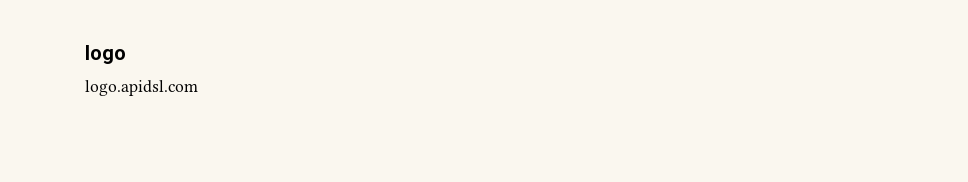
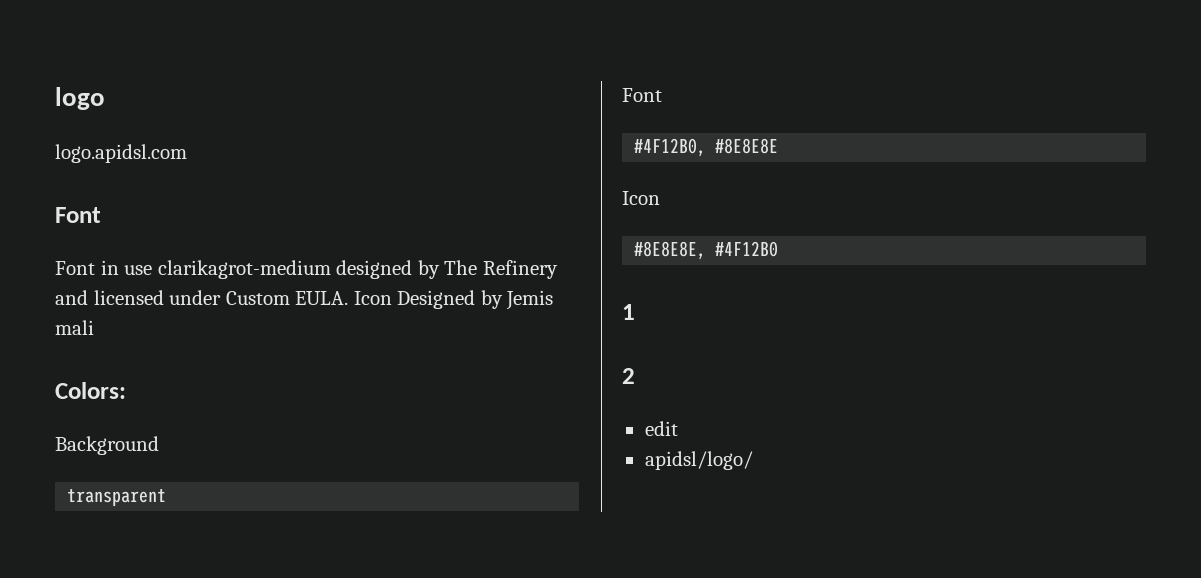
(198, 88) none -> [55,207,101,223] [55,260,558,279] [55,290,554,310] [55,320,94,335] [55,382,126,399] [55,436,159,455] [67,489,167,506] [622,88,662,102] [634,138,779,157] [622,191,660,205] [634,241,779,260] [622,304,635,320] [622,368,635,384] [644,421,678,436] [644,451,753,470] // Font // Font in use clarikagrot-medium designed by The Refinery and licensed under Custom EULA. Icon Designed by Jemis mali // Colors: // Background // transparent // Font // #4F12B0, #8E8E8E // Icon // #8E8E8E, #4F12B0 // 1 // 2 // edit // apidsl/logo/

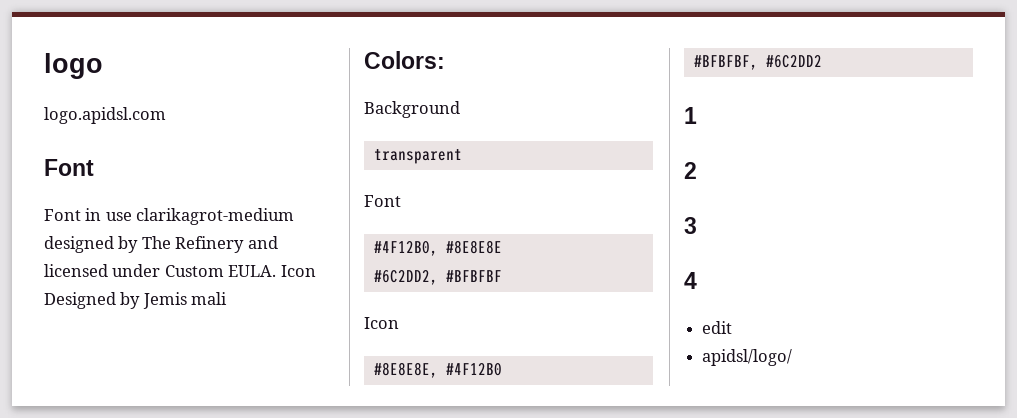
(779, 146) none -> [373,270,502,285] // #6C2DD2, #BFBFBF
(779, 249) none -> [693,55,822,70] // #BFBFBF, #6C2DD2
(635, 376) none -> [684,217,697,234] [684,272,697,289] // 3 // 4

